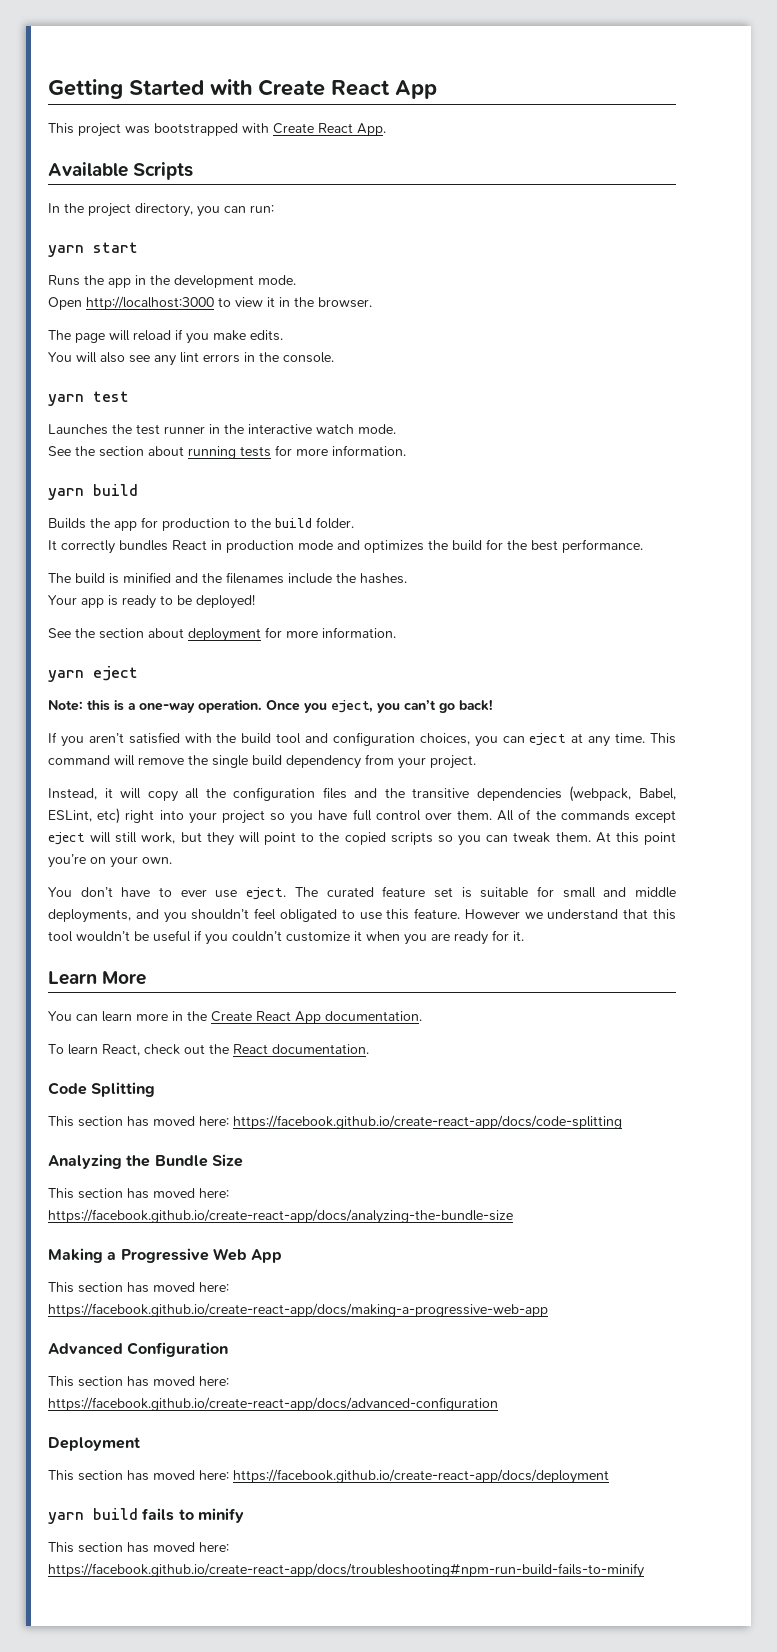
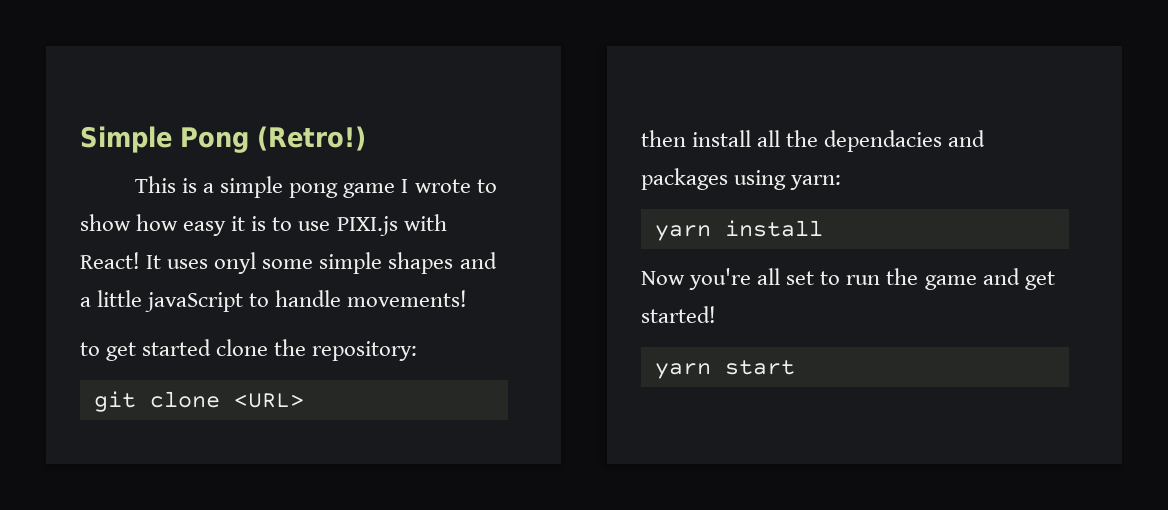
[48,79,437,99] [48,123,386,137] [48,162,194,180] [48,203,274,217] [48,242,138,257] [48,275,296,288] [48,296,372,310] [48,329,283,344] [48,352,334,366] [48,391,129,406] [48,424,396,435] [48,445,406,459] [48,484,138,500] [48,517,354,531] [48,539,643,554] [48,572,407,584] [48,594,255,609] [48,627,396,642] [48,666,138,682] [48,699,493,713] [48,732,676,747] [48,754,476,769] [48,786,677,802] [48,808,676,824] [48,832,676,846] [48,854,172,868] [48,886,676,900] [48,908,676,923] [48,930,524,945] [48,971,147,985] [48,1011,422,1024] [48,1044,369,1056] [48,1082,156,1097] [48,1115,622,1129] [48,1154,243,1169] [48,1188,229,1199] [48,1209,513,1224] [48,1248,283,1263] [48,1282,229,1293] [48,1303,548,1317] [48,1342,229,1357] [48,1376,229,1387] [48,1397,498,1411] [48,1437,140,1451] [48,1469,609,1484] [48,1508,244,1524] [48,1542,229,1553] [48,1563,644,1578] Getting Started with Create React App // This project was bootstrapped with Create React App. // Available Scripts // In the project directory, you can run: // yarn start // Runs the app in the development mode. // Open http://localhost:3000 to view it in the browser. // The page will reload if you make edits. // You will also see any lint errors in the console. // yarn test // Launches the test runner in the interactive watch mode. // See the section about running tests for more information. // yarn build // Builds the app for production to the build folder. // It correctly bundles React in production mode and optimizes the build for the best performance. // The build is minified and the filenames include the hashes. // Your app is ready to be deployed! // See the section about deployment for more information. // yarn eject // Note: this is a one-way operation. Once you eject, you can’t go back! // If you aren’t satisfied with the build tool and configuration choices, you can eject at any time. This command will remove the single build dependency from your project. // Instead, it will copy all the configuration files and the transitive dependencies (webpack, Babel, ESLint, etc) right into your project so you have full control over them. All of the commands except eject will still work, but they will point to the copied scripts so you can tweak them. At this point you’re on your own. // You don’t have to ever use eject. The curated feature set is suitable for small and middle deployments, and you shouldn’t feel obligated to use this feature. However we understand that this tool wouldn’t be useful if you couldn’t customize it when you are ready for it. // Learn More // You can learn more in the Create React App documentation. // To learn React, check out the React documentation. // Code Splitting // This section has moved here: https://facebook.github.io/create-react-app/docs/code-splitting // Analyzing the Bundle Size // This section has moved here: https://facebook.github.io/create-react-app/docs/analyzing-the-bundle-size // Making a Progressive Web App // This section has moved here: https://facebook.github.io/create-react-app/docs/making-a-progressive-web-app // Advanced Configuration // This section has moved here: https://facebook.github.io/create-react-app/docs/advanced-configuration // Deployment // This section has moved here: https://facebook.github.io/create-react-app/docs/deployment // yarn build fails to minify // This section has moved here: https://facebook.github.io/create-react-app/docs/troubleshooting#npm-run-build-fails-to-minify -> [80,126,366,153] [135,176,497,198] [80,214,447,236] [80,252,497,274] [80,290,468,312] [80,339,418,361] [93,391,304,412] [641,130,986,152] [641,168,842,190] [654,220,823,241] [641,268,1055,290] [641,306,716,323] [654,360,795,379] Simple Pong (Retro!) // This is a simple pong game I wrote to show how easy it is to use PIXI.js with React! It uses onyl some simple shapes and a little javaScript to handle movements! // to get started clone the repository: // git clone <URL> // then install all the dependacies and packages using yarn: // yarn install // Now you're all set to run the game and get started! // yarn start

